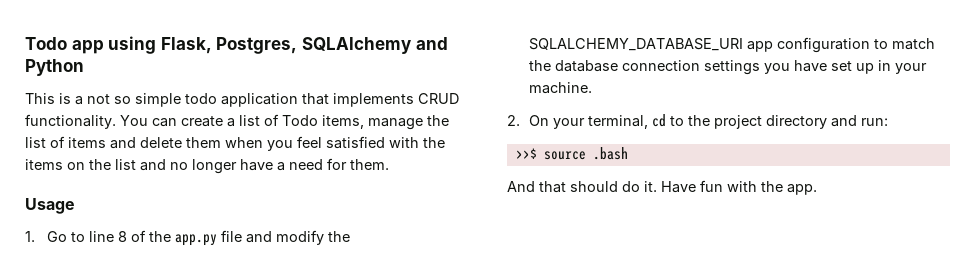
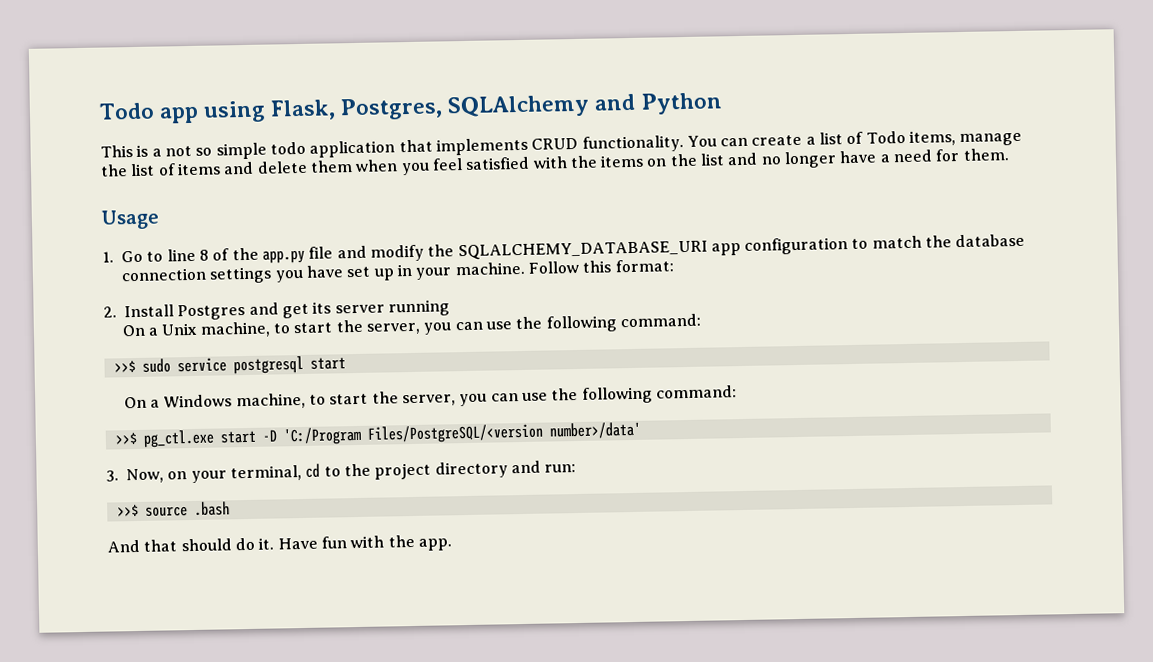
[507,115,549,126] // 2. On -> [527,259,674,274] [103,299,450,321] [121,313,702,338] [113,355,346,375] [123,385,738,410] [114,421,641,448] [106,468,188,484] Follow this format: // 2. Install Postgres and get its server running // On a Unix machine, to start the server, you can use the following command: // >>$ sudo service postgresql start // On a Windows machine, to start the server, you can use the following command: // >>$ pg_ctl.exe start -D 'C:/Program Files/PostgreSQL/<version number>/data' // 3. Now, on

